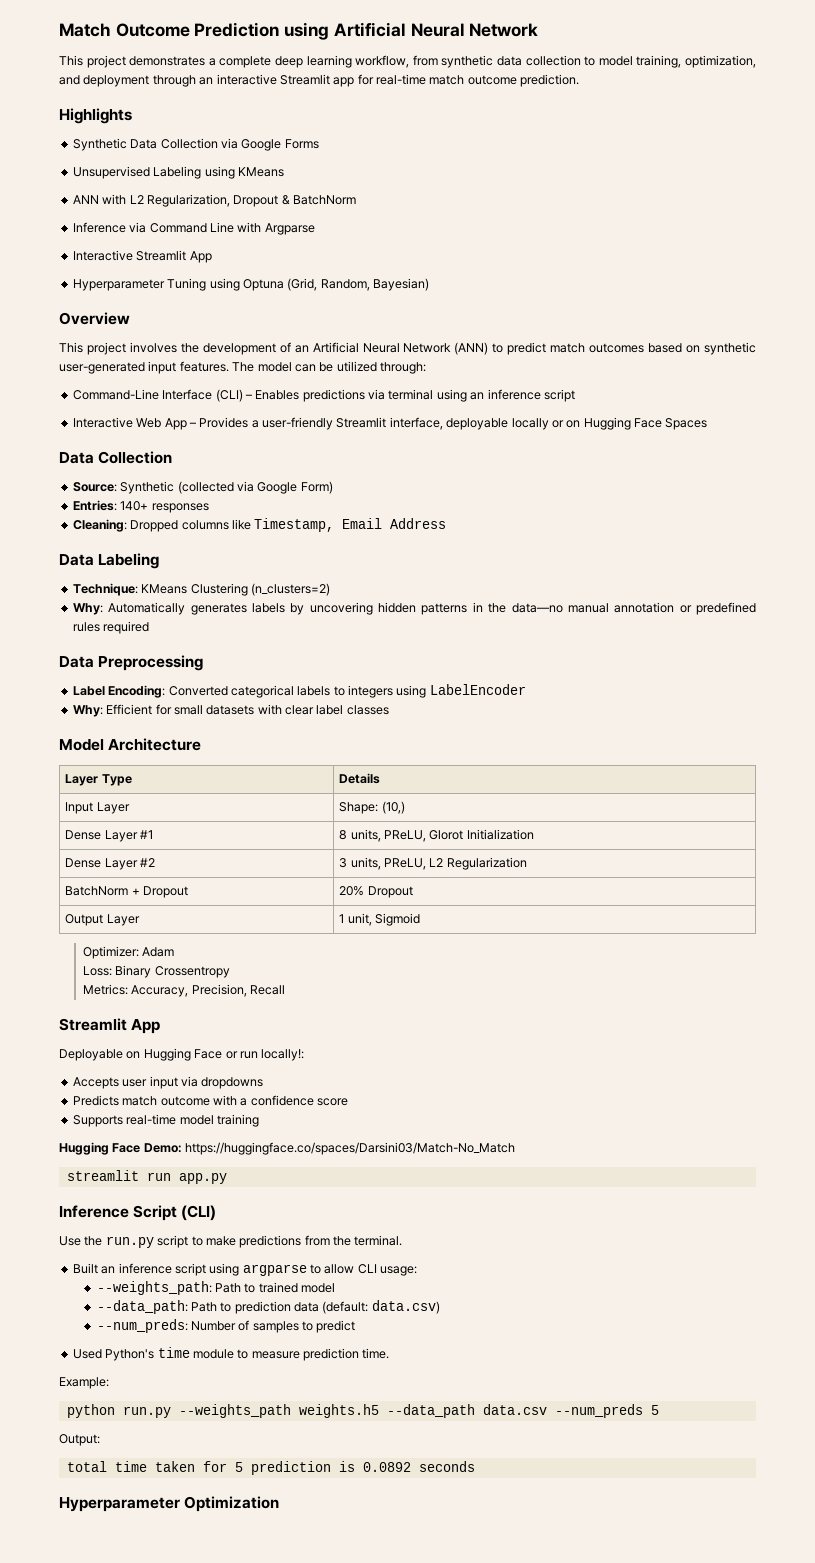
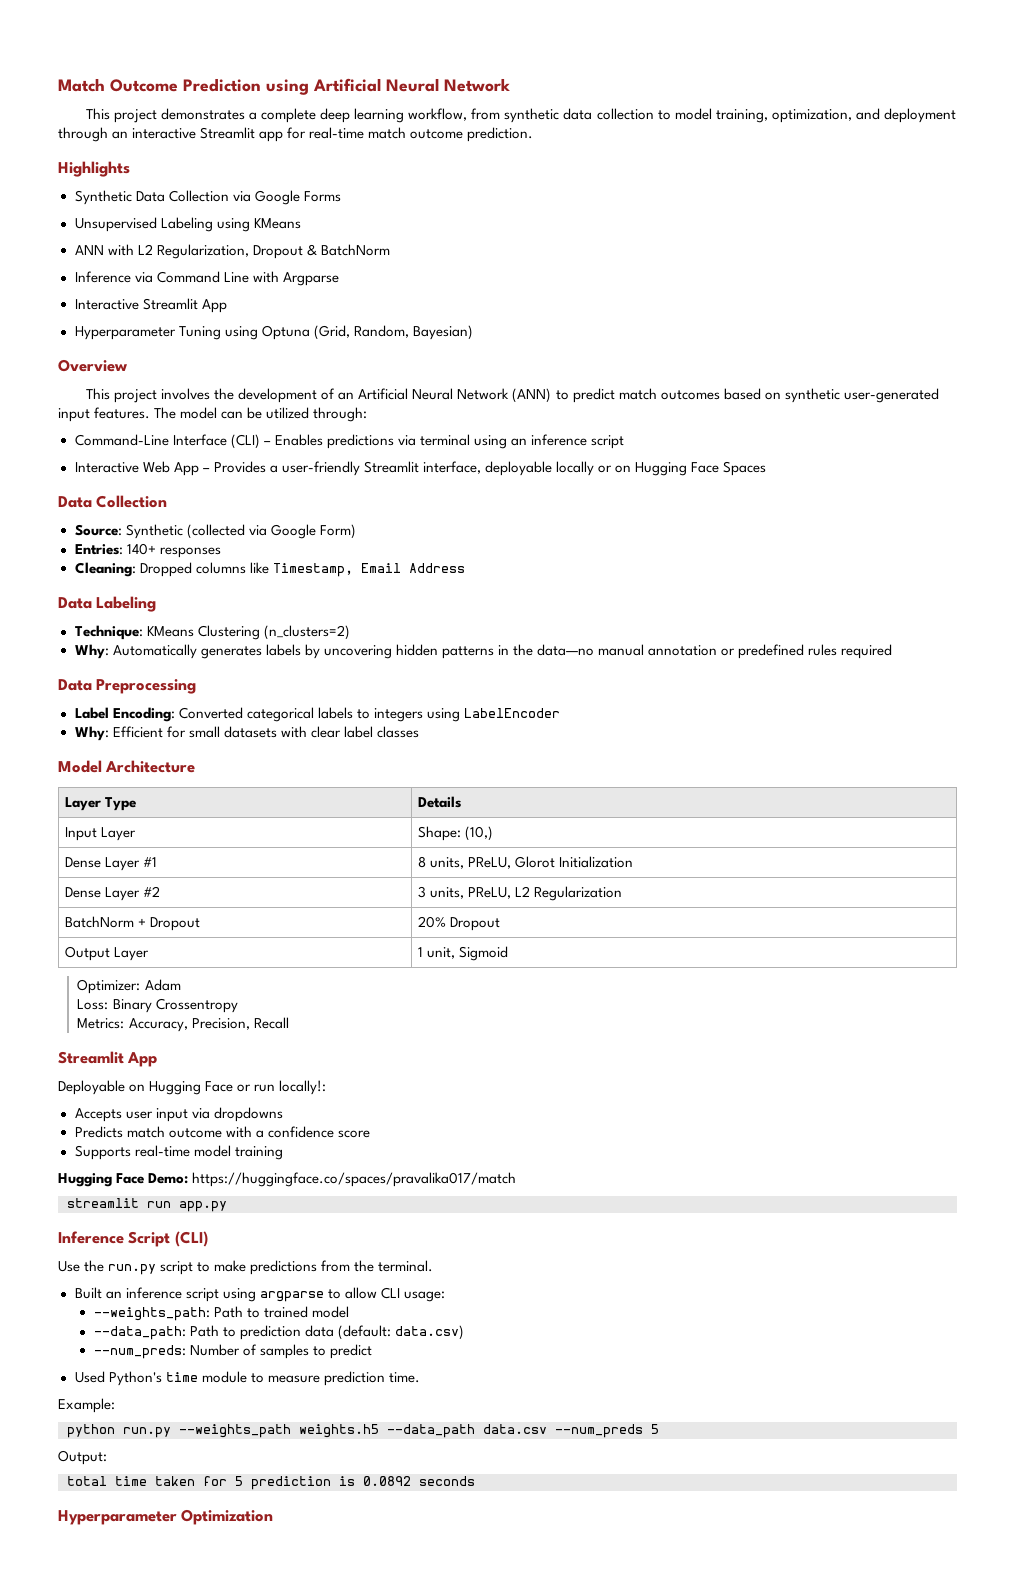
[185,1142,516,1155] https://huggingface.co/spaces/Darsini03/Match-No_Match -> [192,1172,517,1187] https://huggingface.co/spaces/pravalika017/match

